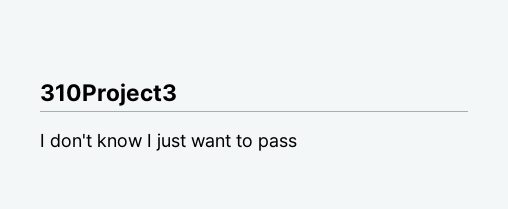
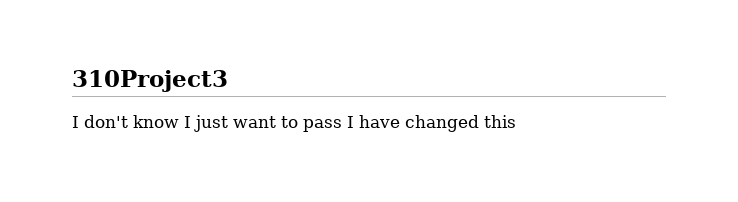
(297, 144) none -> [347,115,516,132] I have changed this

